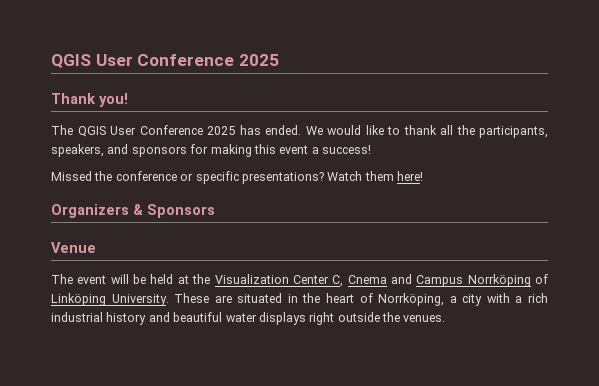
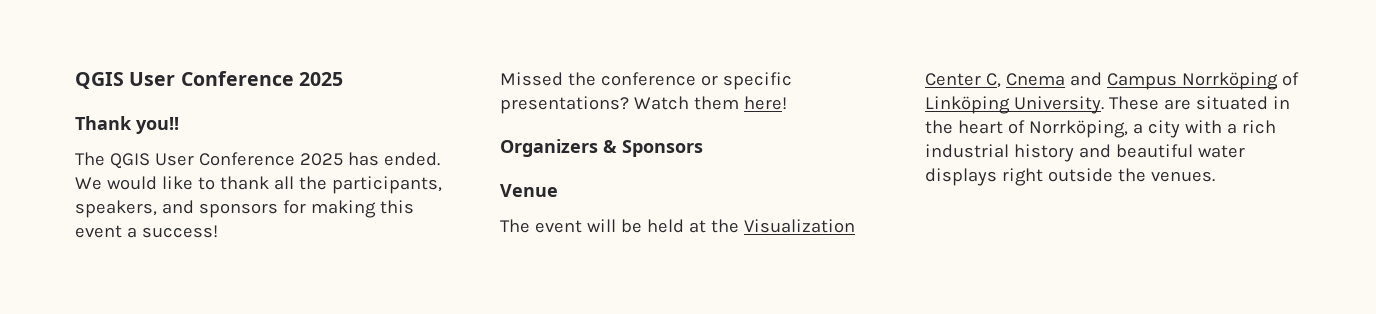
[99,93,128,107] you! -> [136,117,179,134] you!!

